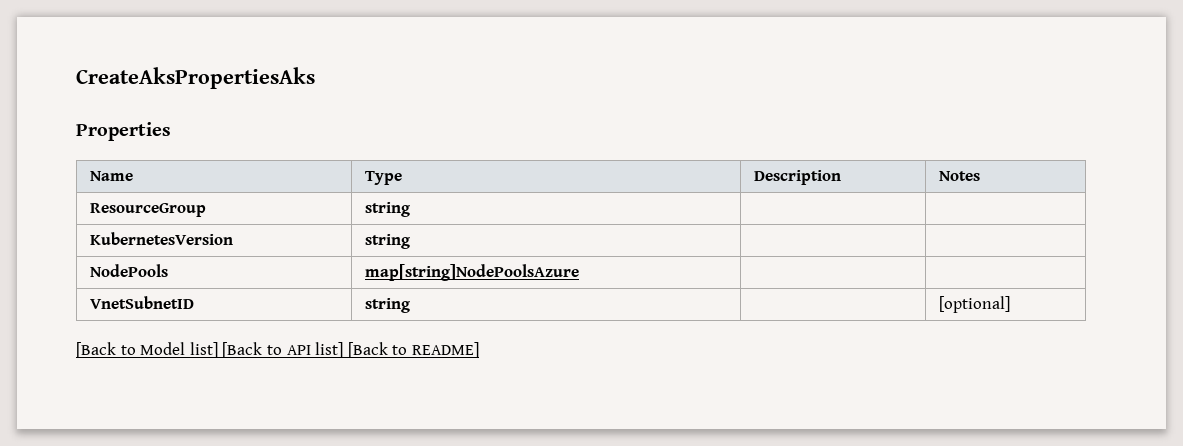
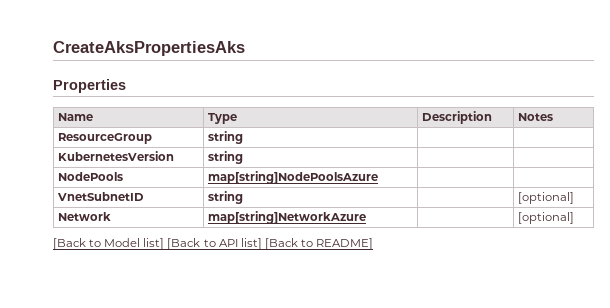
(1010, 304) none -> [57,212,111,221] [207,211,366,224] [517,212,574,224] // Network | map[string]NetworkAzure | | [optional]

